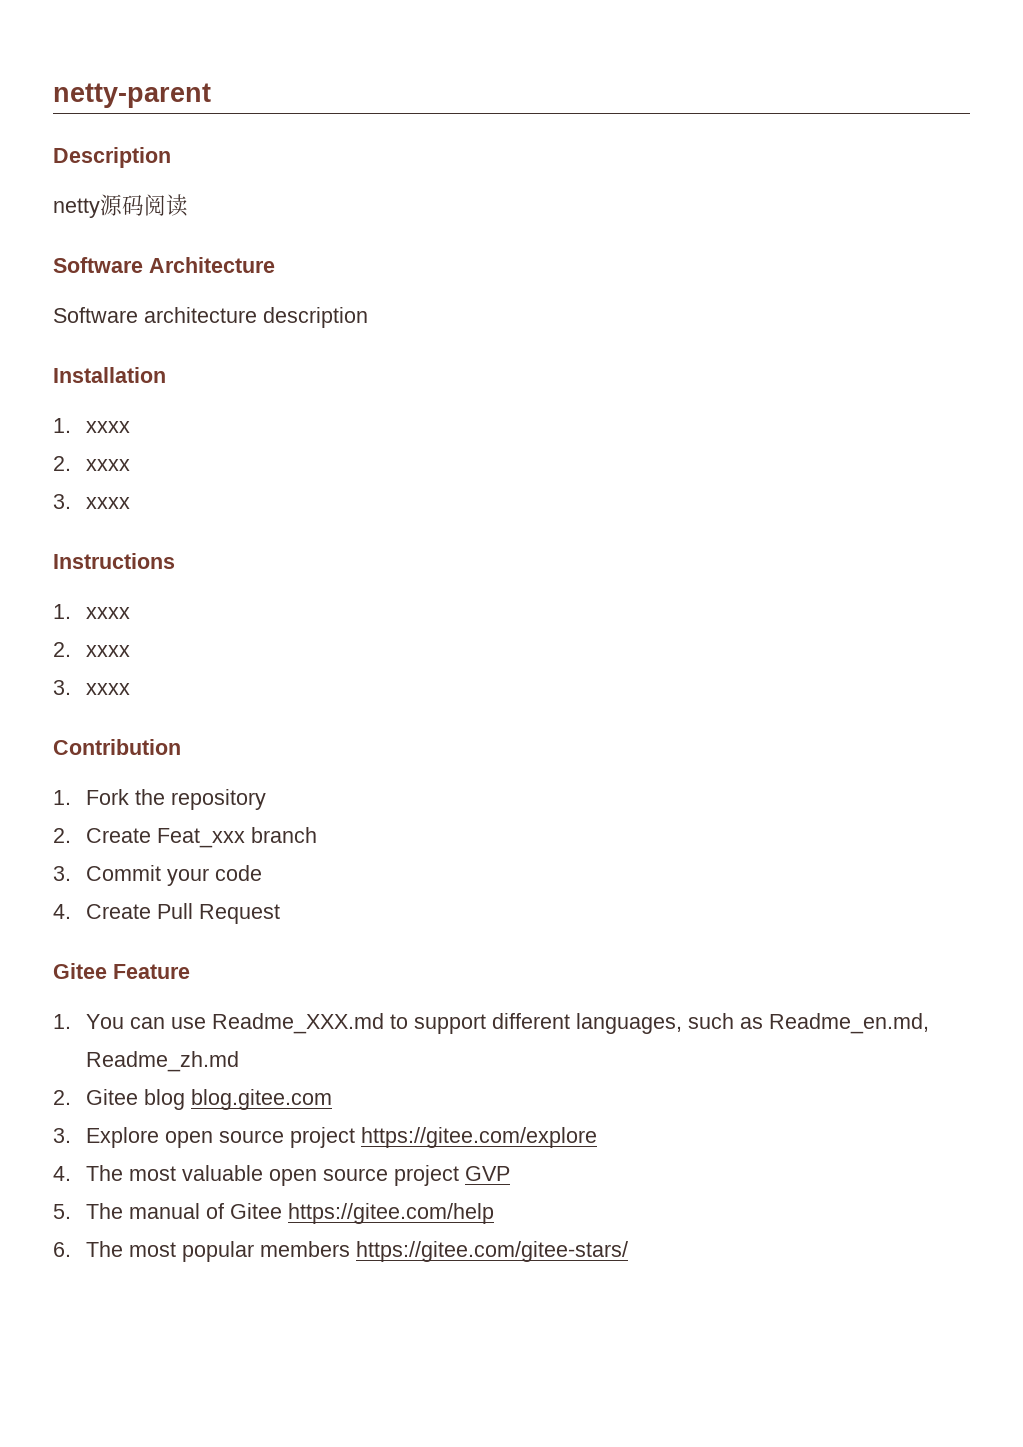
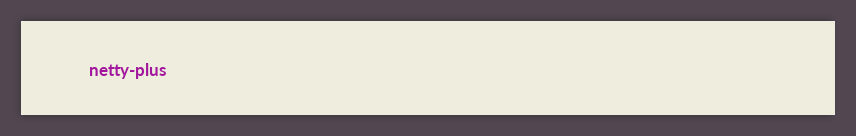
[53,83,211,108] [53,147,171,168] [53,194,188,218] [53,257,275,273] [53,307,368,328] [53,367,166,383] [53,418,130,433] [53,456,130,471] [53,494,130,509] [53,553,175,569] [53,604,130,619] [53,642,130,657] [53,680,130,695] [53,739,181,755] [53,789,266,810] [53,827,317,848] [53,865,262,886] [53,903,280,924] [53,963,190,979] [53,1013,929,1034] [85,1051,239,1072] [53,1089,332,1110] [53,1127,597,1148] [53,1165,510,1186] [53,1203,494,1224] [53,1241,628,1262] netty-parent // Description // netty源码阅读 // Software Architecture // Software architecture description // Installation // 1. xxxx // 2. xxxx // 3. xxxx // Instructions // 1. xxxx // 2. xxxx // 3. xxxx // Contribution // 1. Fork the repository // 2. Create Feat_xxx branch // 3. Commit your code // 4. Create Pull Request // Gitee Feature // 1. You can use Readme_XXX.md to support different languages, such as Readme_en.md, Readme_zh.md // 2. Gitee blog blog.gitee.com // 3. Explore open source project https://gitee.com/explore // 4. The most valuable open source project GVP // 5. The manual of Gitee https://gitee.com/help // 6. The most popular members https://gitee.com/gitee-stars/ -> [89,63,166,79] netty-plus

